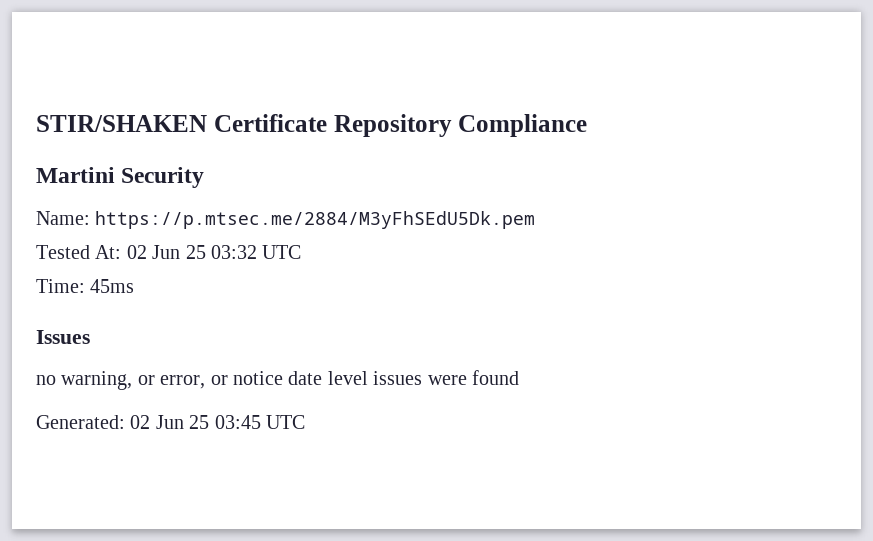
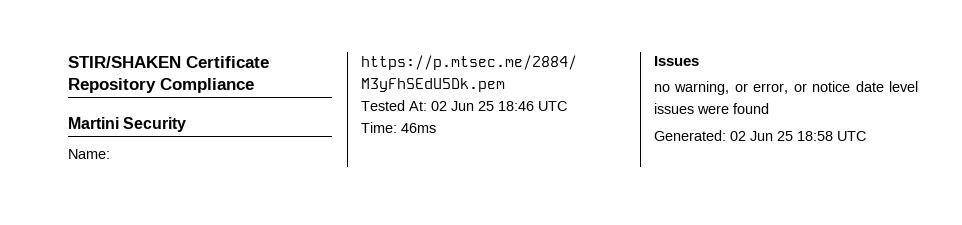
[211,245,257,259] 03:32 -> [498,101,534,111] 18:46
[90,279,135,293] 45ms -> [401,123,436,133] 46ms
[214,415,261,429] 03:45 -> [797,131,833,141] 18:58

